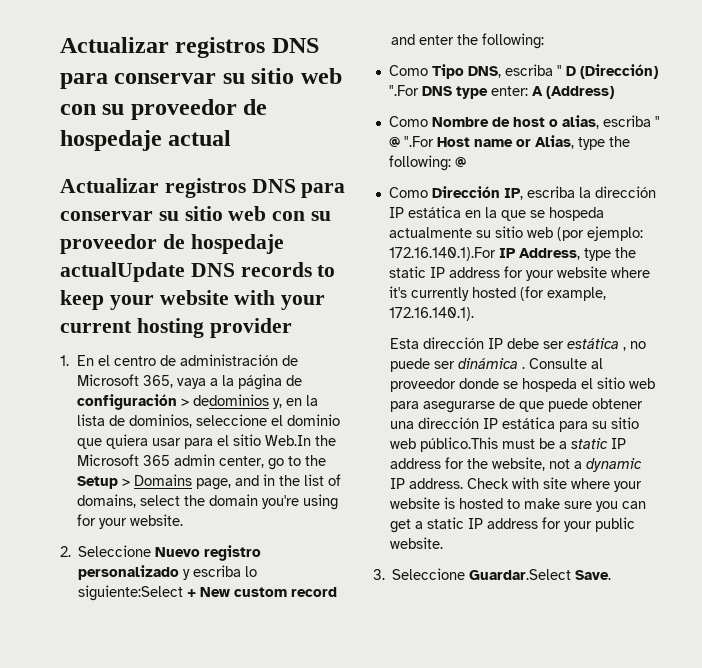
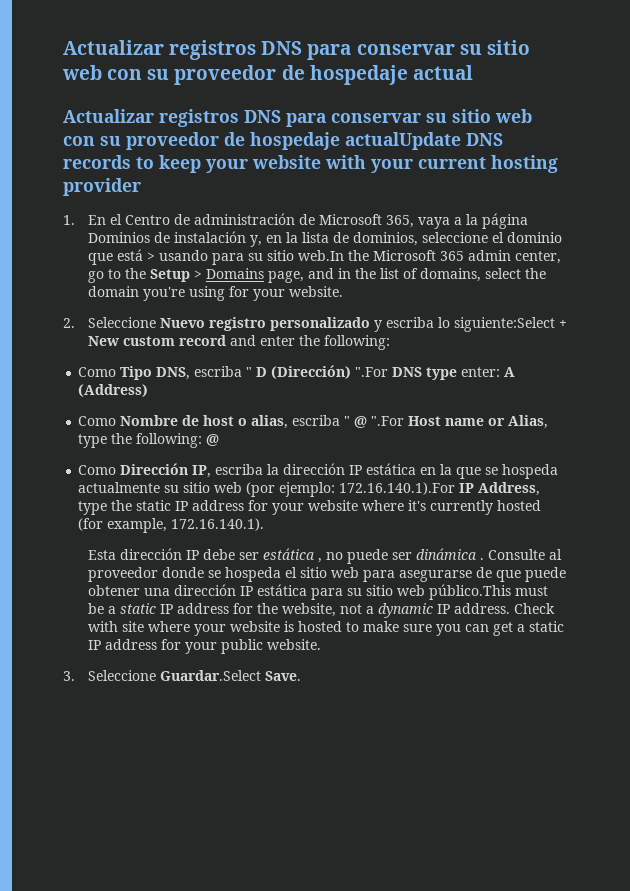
[114,356,157,366] centro -> [124,215,170,225] Centro
[286,375,303,386] [77,394,270,410] de configuración > dedominios -> [87,231,246,243] Dominios de instalación
[106,434,312,449] quiera usar para el sitio Web.In -> [116,249,344,265] está > usando para su sitio web.In

